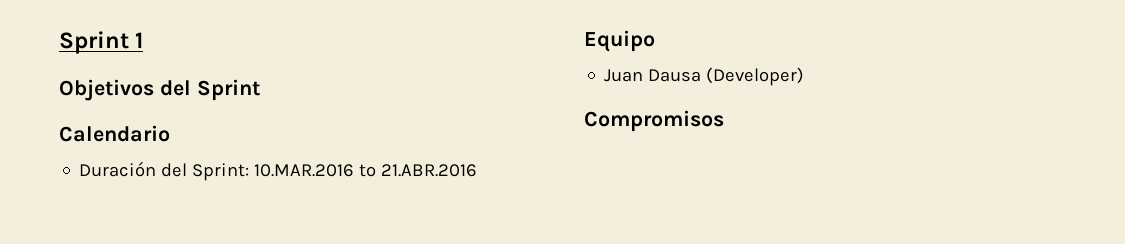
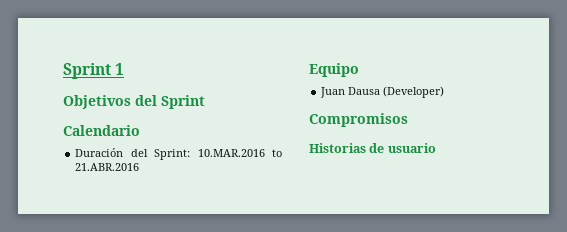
(724, 121) none -> [309,143,436,153] // Historias de usuario

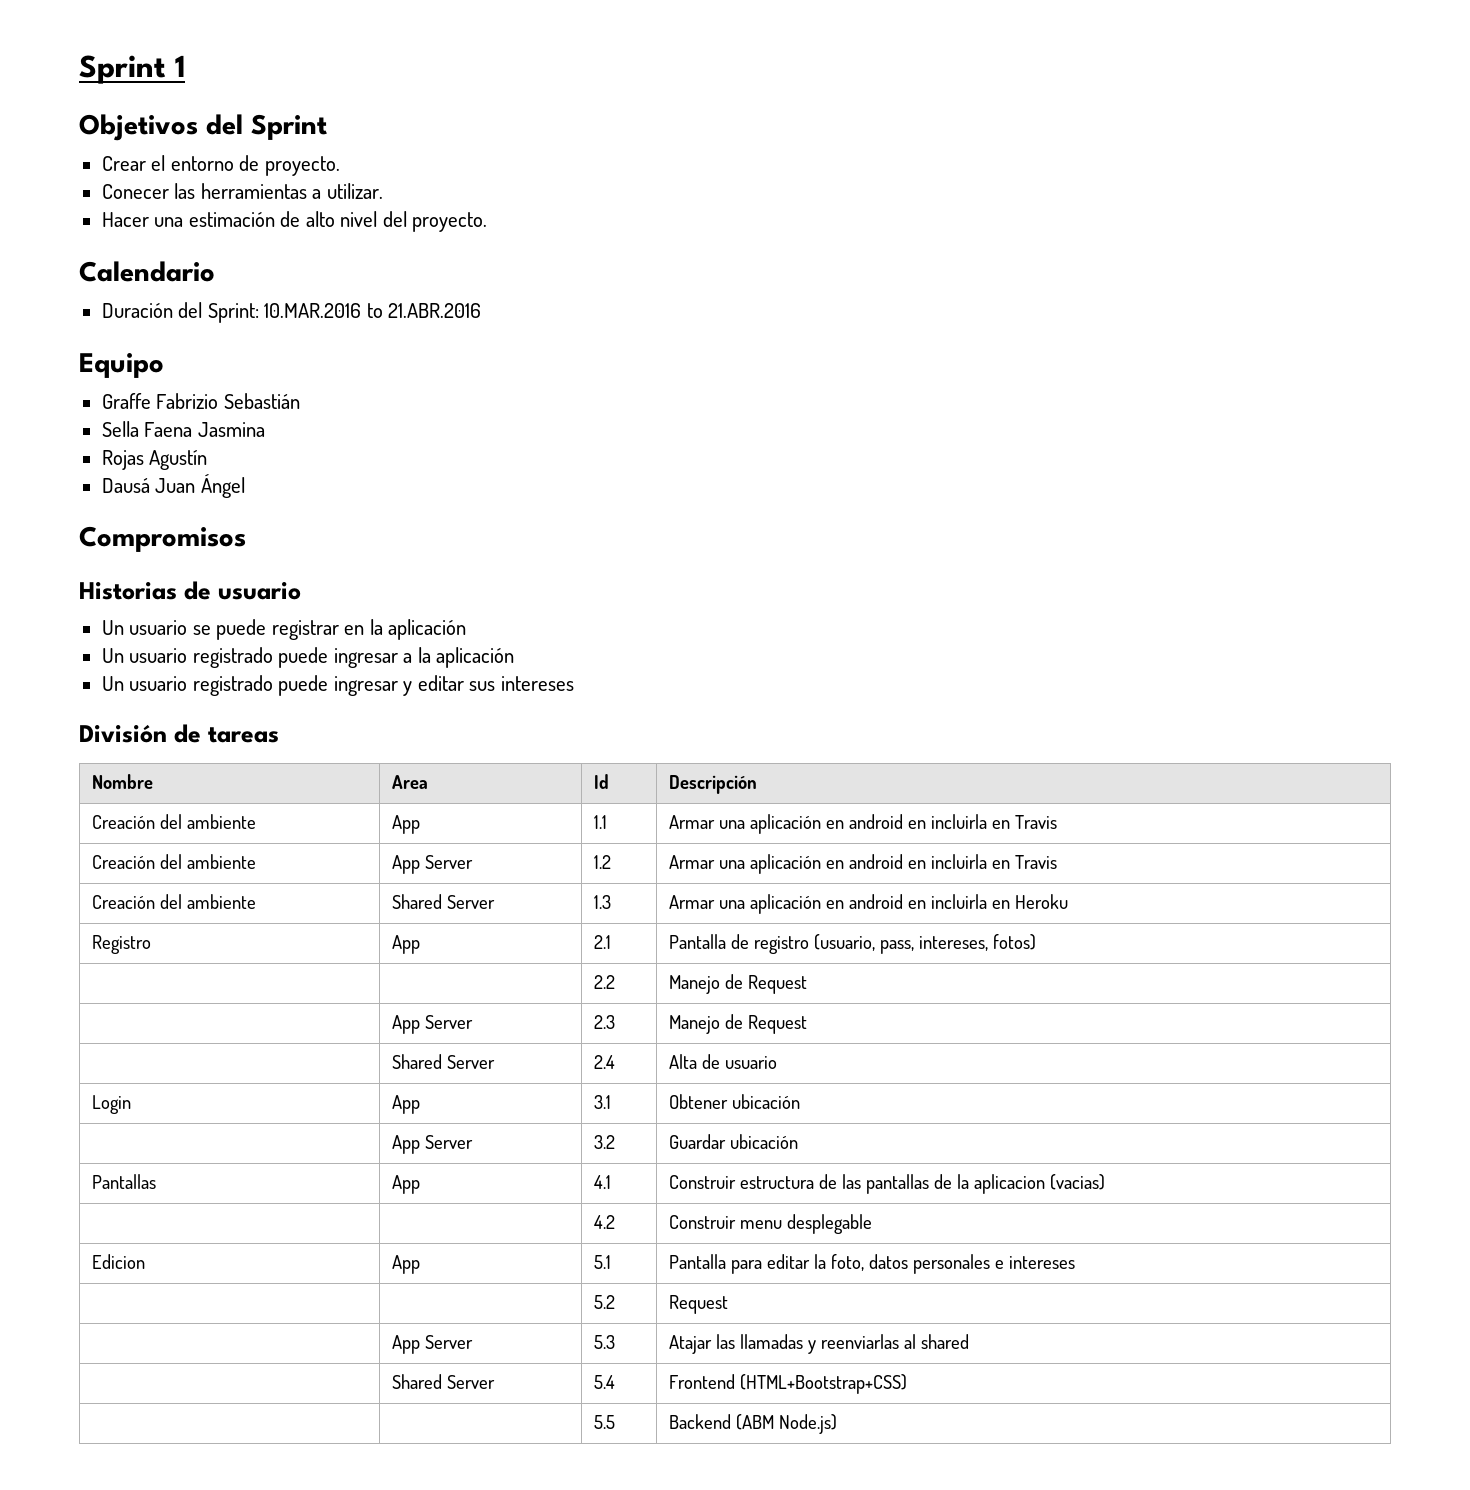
(205, 102) none -> [101,155,340,176] [101,183,383,199] [101,211,488,232] // Crear el entorno de proyecto. // Conecer las herramientas a utilizar. // Hacer una estimación de alto nivel del proyecto.
[320,86,445,98] [309,113,408,127] [309,143,436,153] Juan Dausa (Developer) // Compromisos // Historias de usuario -> [101,393,300,409] [101,421,265,437] [101,450,208,470] [101,474,245,498] [79,526,246,552] [79,581,301,600] [101,619,467,640] [101,647,515,668] [101,675,574,696] [79,724,279,743] [92,774,154,789] [392,775,429,789] [594,774,610,789] [669,775,758,794] [92,814,257,829] [392,815,421,834] [594,815,608,829] [669,814,1058,834] [92,854,257,869] [392,855,474,874] [594,855,612,869] [669,854,1058,874] [92,894,257,909] [392,894,496,909] [594,895,612,909] [669,894,1069,914] [92,935,152,954] [392,935,421,954] [594,935,612,949] [669,934,1037,954] [594,975,616,989] [669,974,808,994] [392,1015,474,1034] [594,1015,616,1029] [669,1014,808,1034] [392,1054,496,1069] [594,1055,616,1069] [669,1054,778,1069] [92,1095,132,1114] [392,1095,421,1114] [594,1095,612,1109] [669,1094,801,1109] [392,1135,474,1154] [594,1135,616,1149] [669,1134,799,1149] [92,1174,157,1189] [392,1175,421,1194] [594,1175,612,1189] [669,1174,1106,1194] [594,1215,616,1229] [669,1214,873,1234] [92,1254,146,1269] [392,1255,421,1274] [594,1255,612,1269] [669,1254,1076,1274] [594,1295,616,1309] [669,1295,729,1314] [392,1335,474,1354] [594,1335,616,1349] [669,1334,970,1354] [392,1374,496,1389] [594,1375,616,1389] [669,1374,908,1394] [594,1415,616,1429] [669,1414,838,1434] Graffe Fabrizio Sebastián // Sella Faena Jasmina // Rojas Agustín // Dausá Juan Ángel // Compromisos // Historias de usuario // Un usuario se puede registrar en la aplicación // Un usuario registrado puede ingresar a la aplicación // Un usuario registrado puede ingresar y editar sus intereses // División de tareas // Nombre | Area | Id | Descripción // Creación del ambiente | App | 1.1 | Armar una aplicación en android en incluirla en Travis // Creación del ambiente | App Server | 1.2 | Armar una aplicación en android en incluirla en Travis // Creación del ambiente | Shared Server | 1.3 | Armar una aplicación en android en incluirla en Heroku // Registro | App | 2.1 | Pantalla de registro (usuario, pass, intereses, fotos) // | | 2.2 | Manejo de Request // | App Server | 2.3 | Manejo de Request // | Shared Server | 2.4 | Alta de usuario // Login | App | 3.1 | Obtener ubicación // | App Server | 3.2 | Guardar ubicación // Pantallas | App | 4.1 | Construir estructura de las pantallas de la aplicacion (vacias) // | | 4.2 | Construir menu desplegable // Edicion | App | 5.1 | Pantalla para editar la foto, datos personales e intereses // | | 5.2 | Request // | App Server | 5.3 | Atajar las llamadas y reenviarlas al shared // | Shared Server | 5.4 | Frontend (HTML+Bootstrap+CSS) // | | 5.5 | Backend (ABM Node.js)

